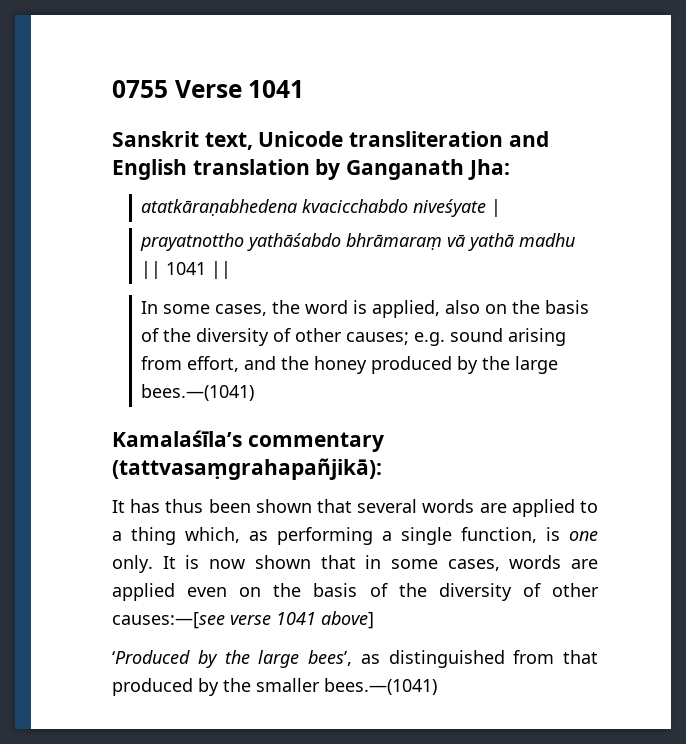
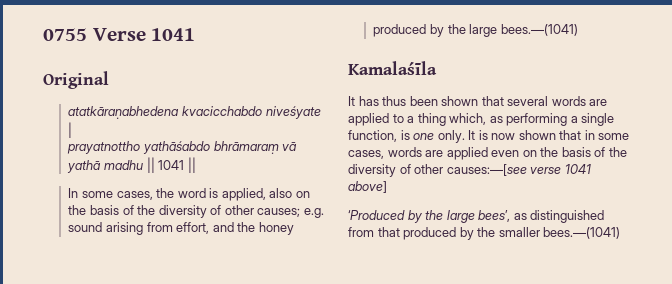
[112,131,549,150] [112,159,510,180] Sanskrit text, Unicode transliteration and English translation by Ganganath Jha: -> [43,71,109,89] Original
[112,430,384,452] [112,458,382,480] Kamalaśīla’s commentary (tattvasaṃgrahapañjikā): -> [348,61,437,75] Kamalaśīla

